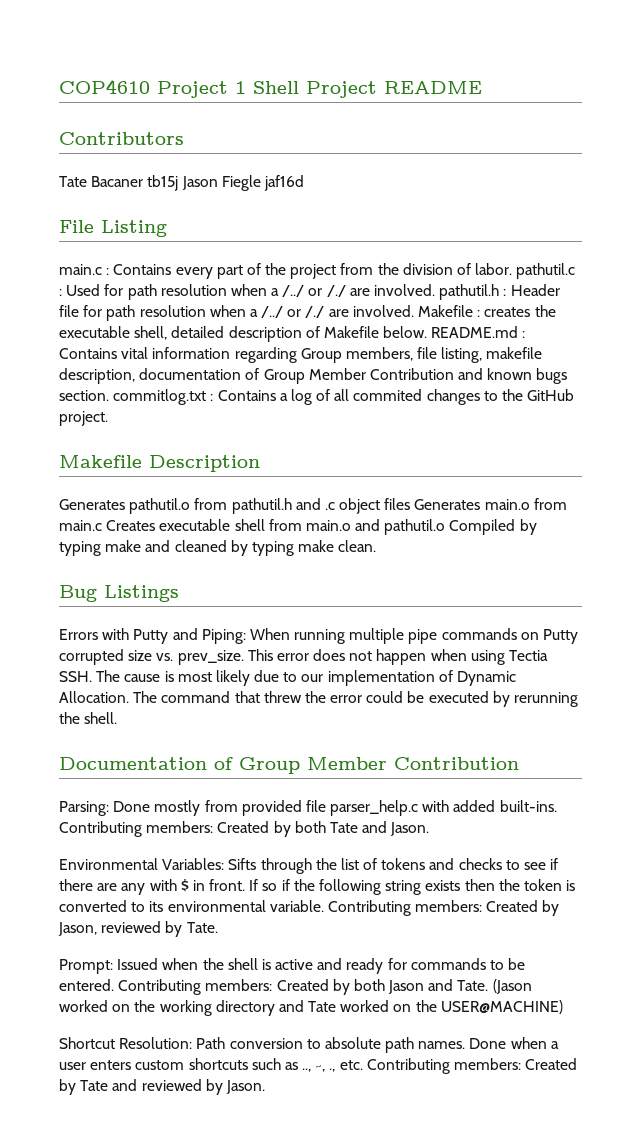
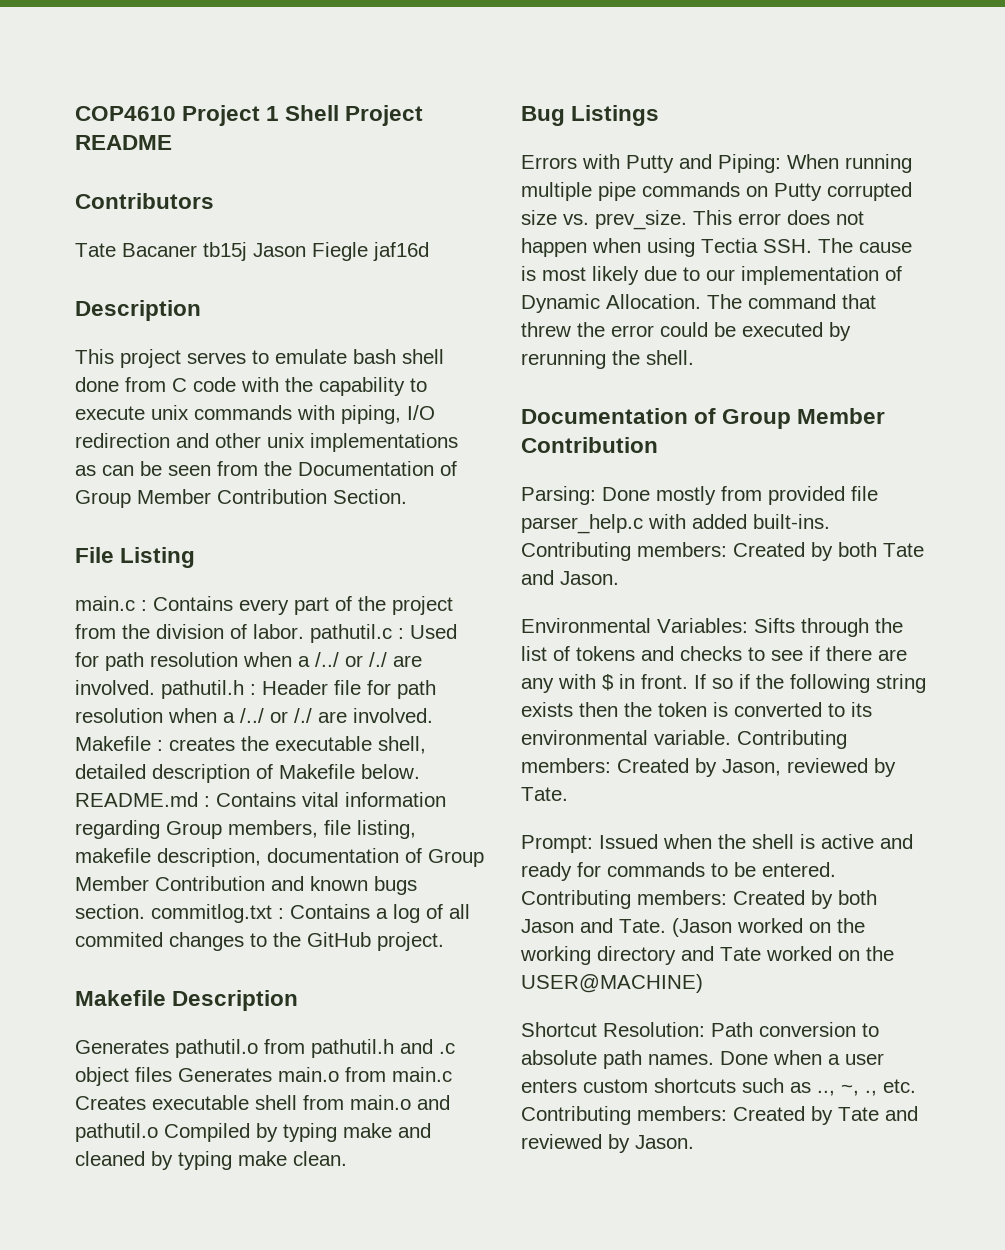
(304, 183) none -> [75,300,201,321] [75,349,444,368] [75,377,427,396] [75,405,435,424] [75,433,458,452] [75,461,457,476] [75,489,407,508] // Description // This project serves to emulate bash shell done from C code with the capability to execute unix commands with piping, I/O redirection and other unix implementations as can be seen from the Documentation of Group Member Contribution Section.

